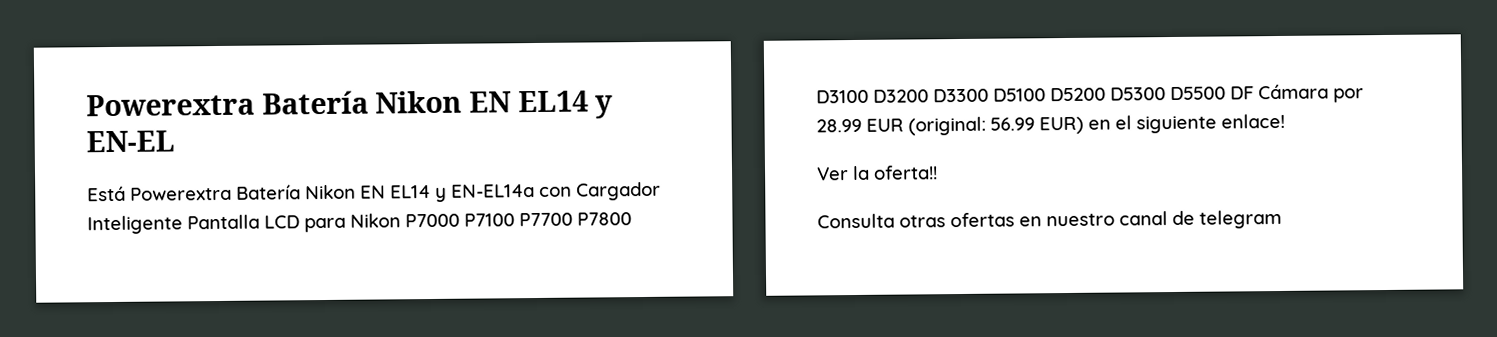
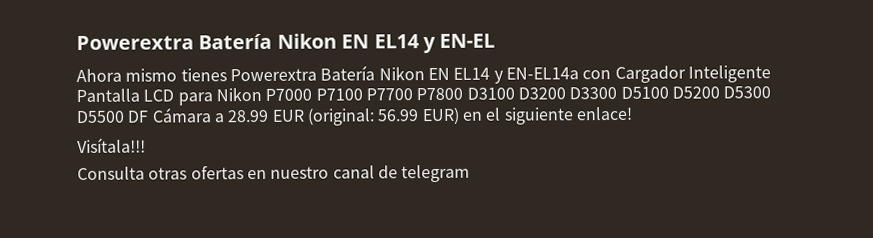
[87,185,126,202] Está -> [76,68,227,83] Ahora mismo tienes
[1333,88,1364,103] por -> [213,113,225,123] a
[816,165,938,181] Ver la oferta!! -> [77,137,146,154] Visítala!!!

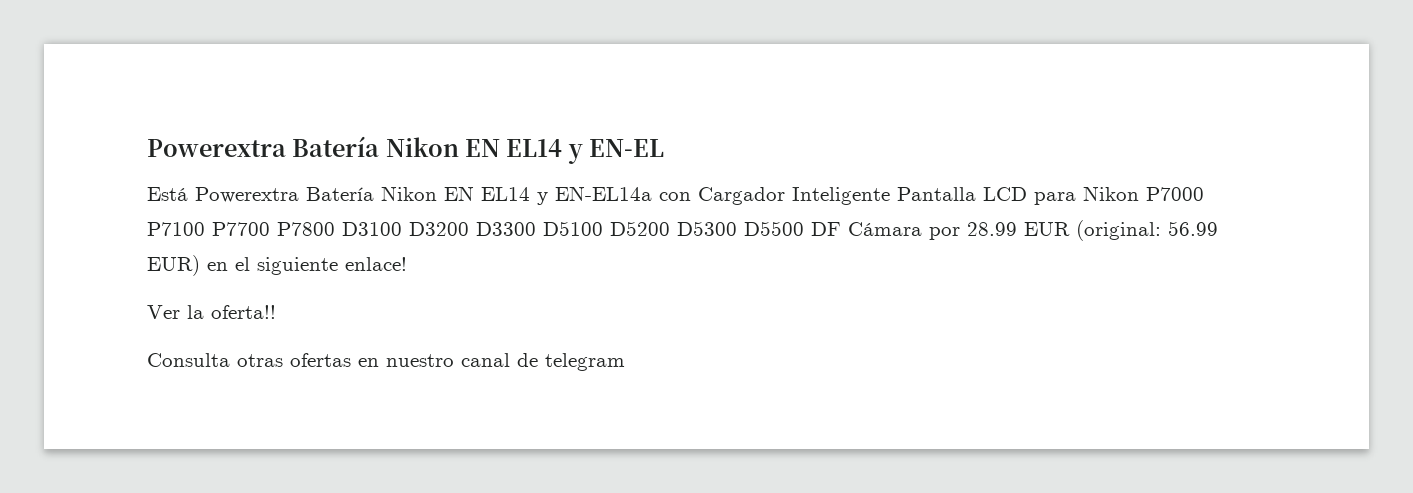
[76,68,227,83] Ahora mismo tienes -> [147,187,188,201] Está
[213,113,225,123] a -> [929,227,960,240] por
[77,137,146,154] Visítala!!! -> [147,305,276,319] Ver la oferta!!

